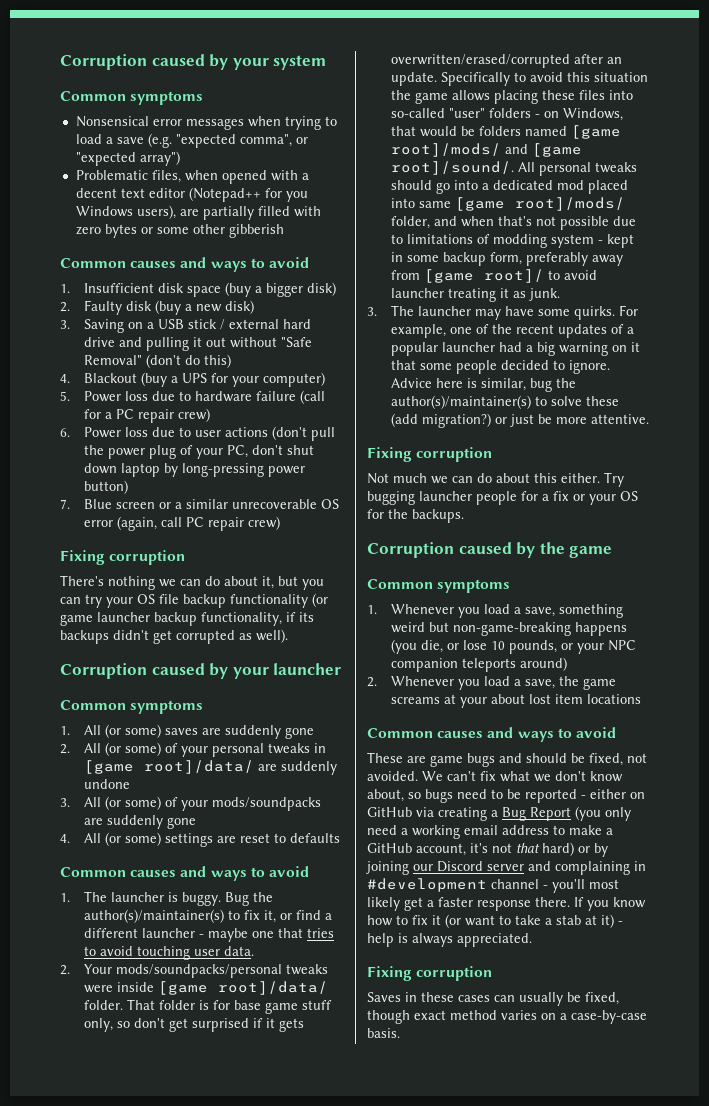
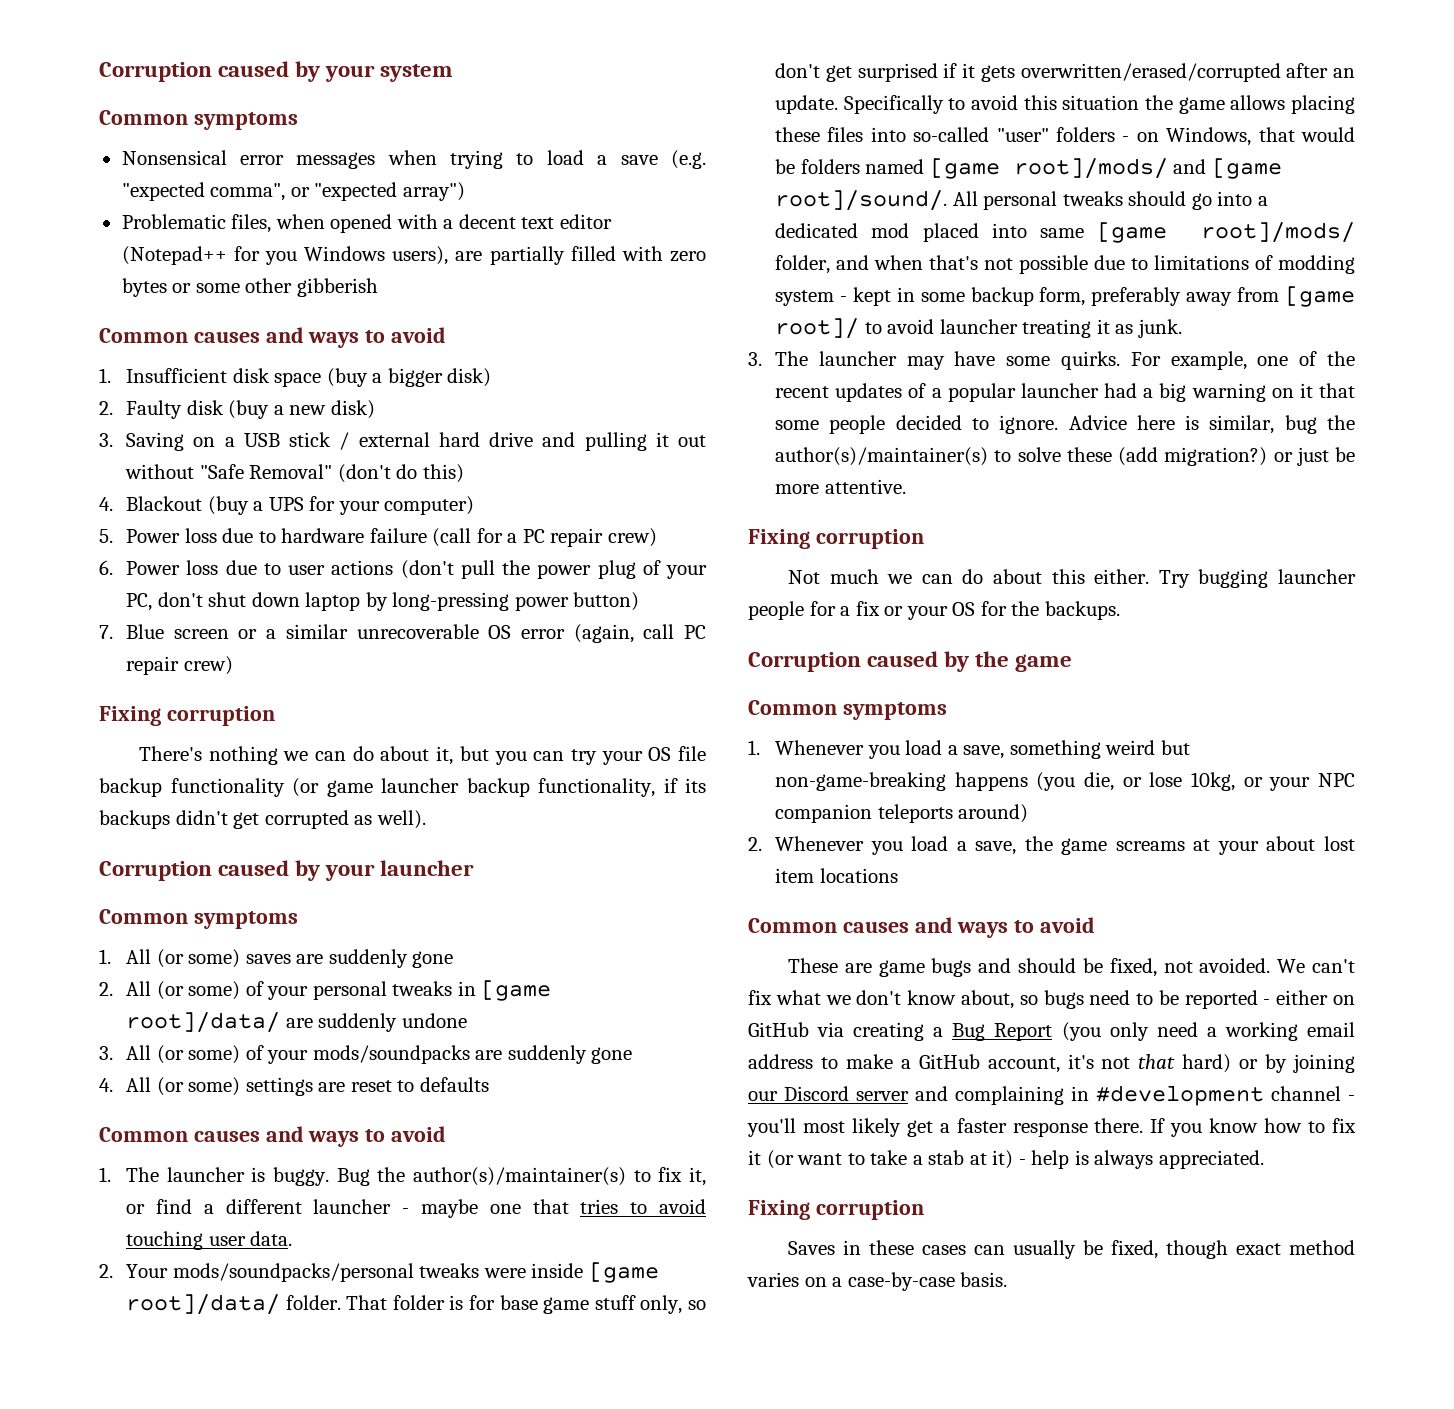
[490,640,557,654] 10 pounds, -> [1191,772,1236,791] 10kg,

